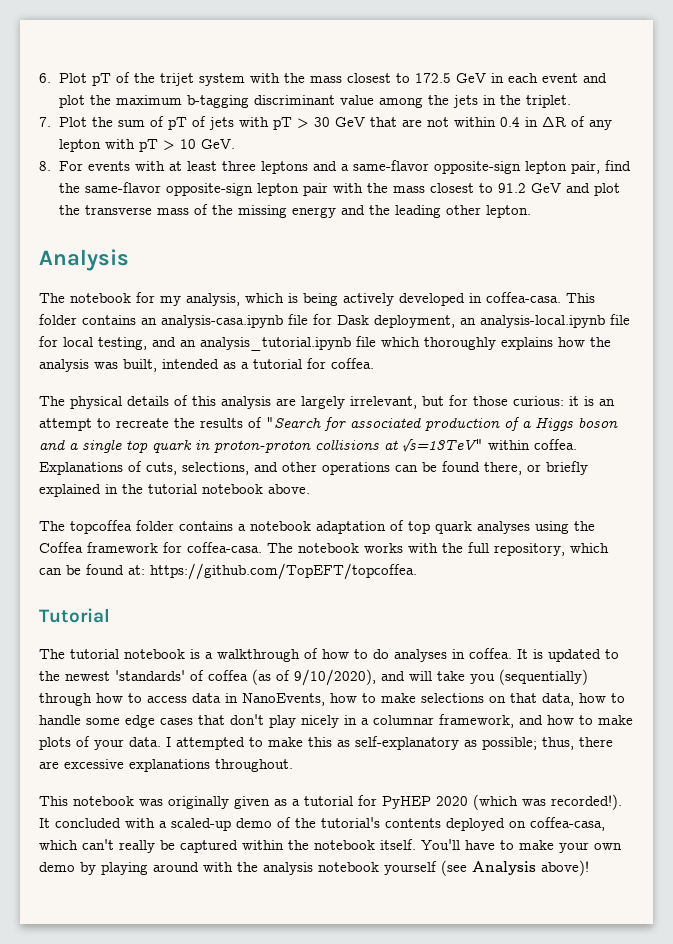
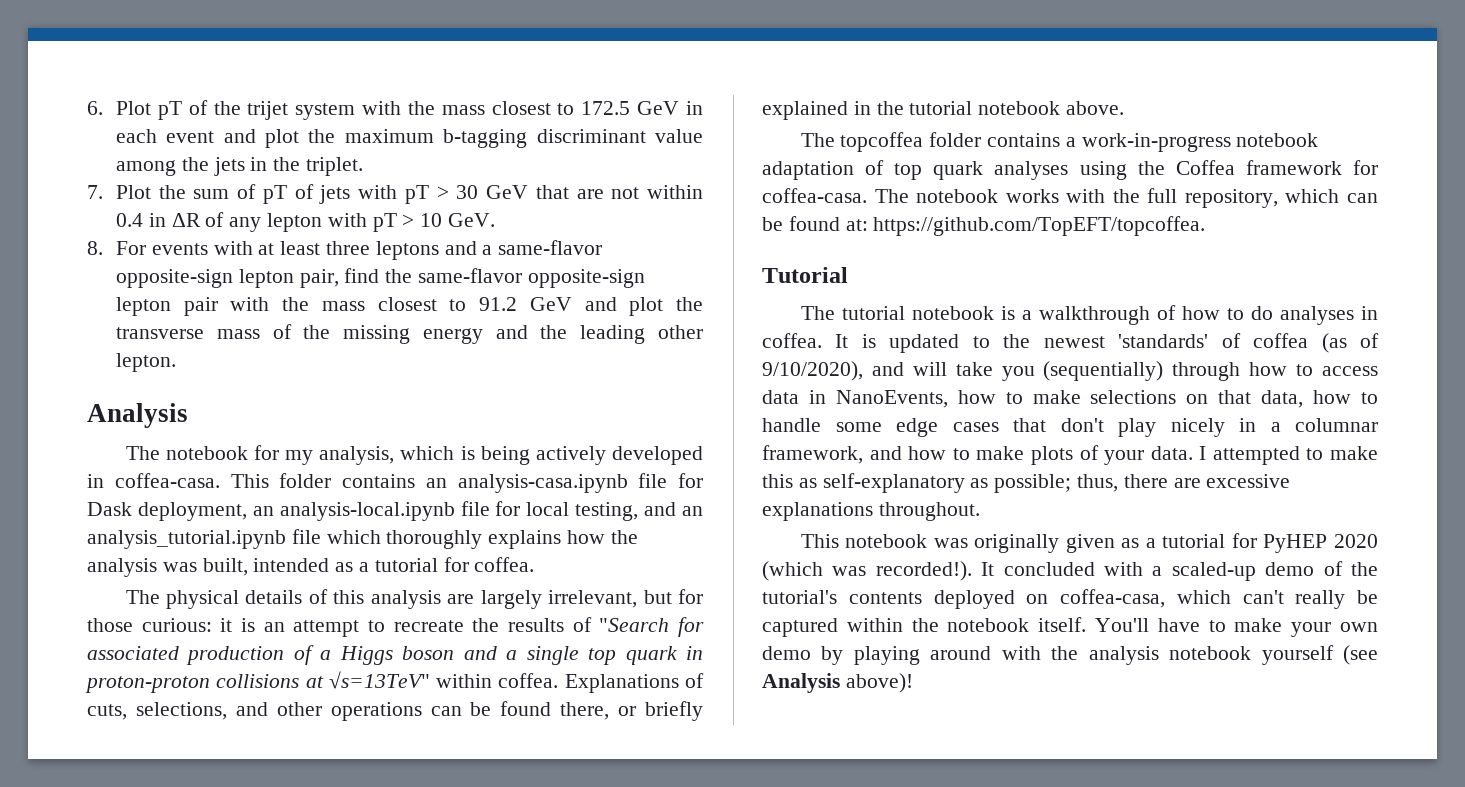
(246, 527) none -> [1081,133,1231,152] work-in-progress

